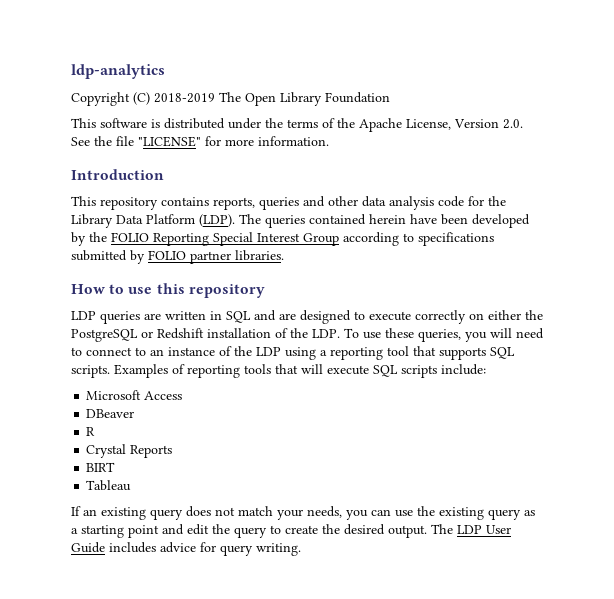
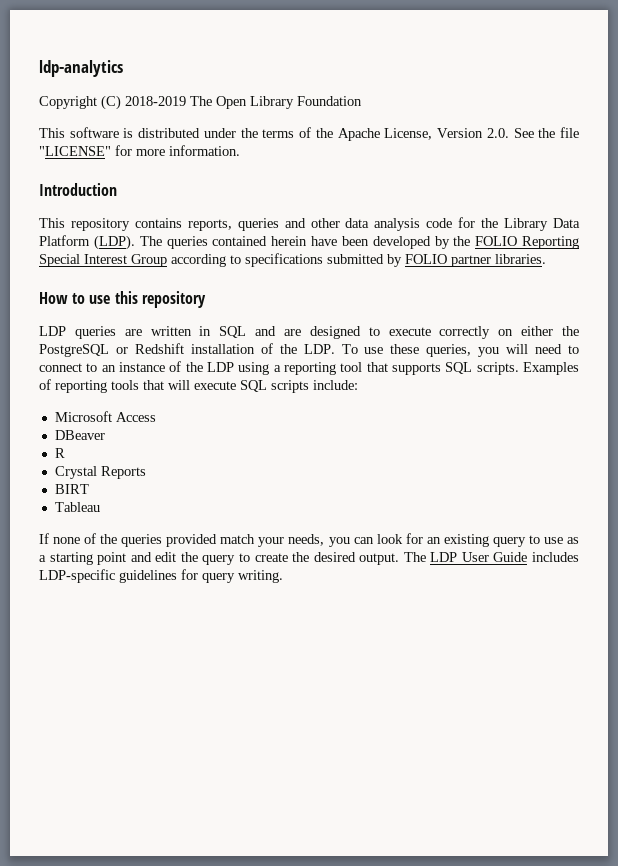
[83,506,235,520] an existing query does not -> [53,533,218,547] none of the queries provided
[395,506,521,520] use the existing query -> [376,533,563,547] look for an existing query to use
[160,542,196,553] advice -> [39,569,177,583] LDP-specific guidelines

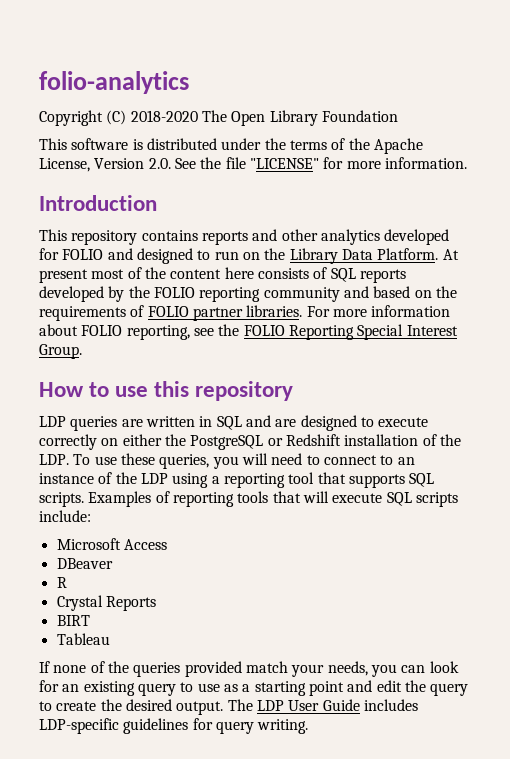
[39,60,123,77] ldp-analytics -> [39,71,189,94] folio-analytics
[125,96,186,106] 2018-2019 -> [130,110,198,122] 2018-2020
[187,217,580,231] [39,235,579,250] [39,253,546,267] reports, queries and other data analysis code for the Library Data Platform (LDP). The queries contained herein have been developed by the FOLIO Reporting Special Interest Group according to specifications submitted by FOLIO partner libraries. -> [201,229,450,245] [39,248,459,264] [39,267,406,283] [39,286,457,302] [39,305,451,321] [39,324,458,340] [39,344,82,359] reports and other analytics developed for FOLIO and designed to run on the Library Data Platform. At present most of the content here consists of SQL reports developed by the FOLIO reporting community and based on the requirements of FOLIO partner libraries. For more information about FOLIO reporting, see the FOLIO Reporting Special Interest Group.

